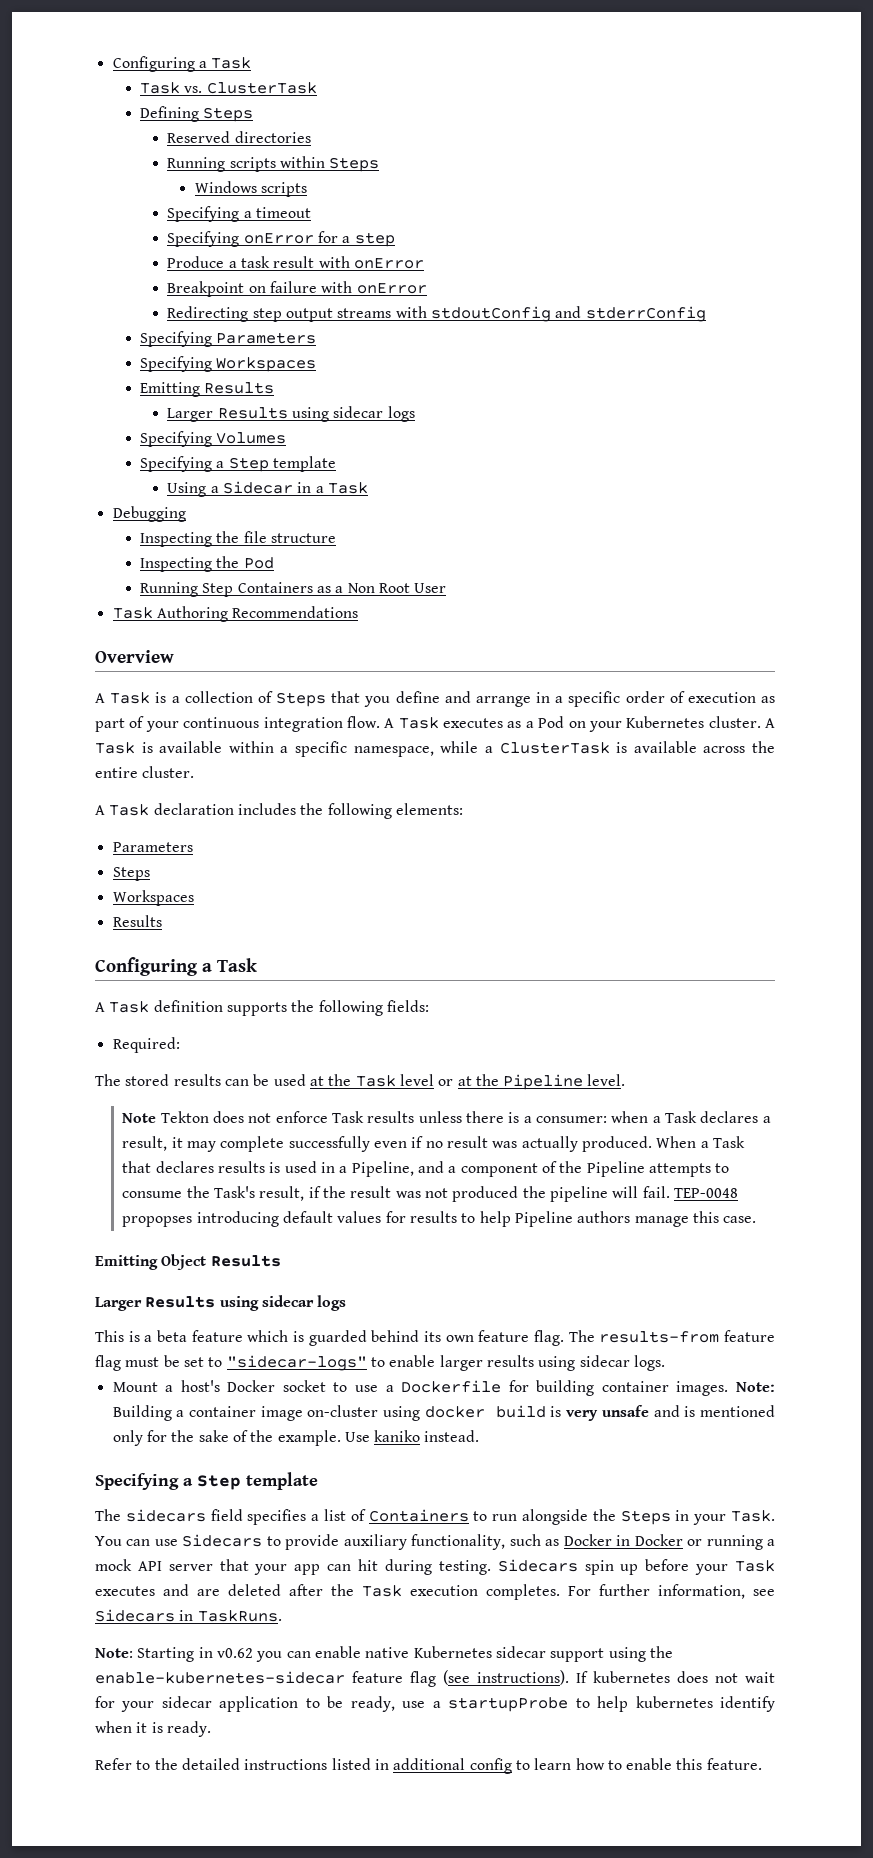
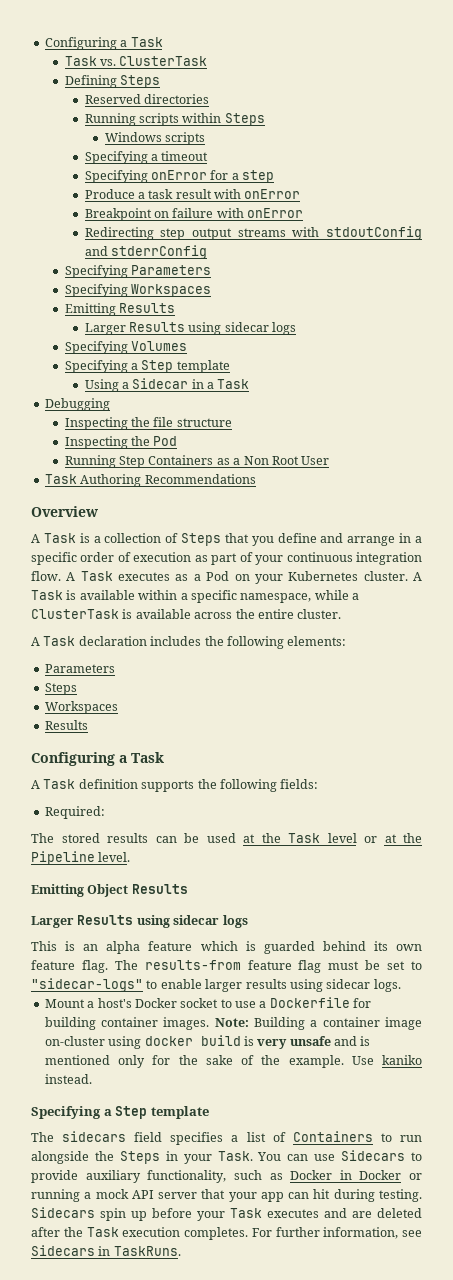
[122,1111,771,1123] [122,1136,745,1152] [122,1161,730,1177] [122,1186,738,1202] [122,1211,757,1227] // Note Tekton does not enforce Task results unless there is a consumer: when a Task declares a result, it may complete successfully even if no result was actually produced. When a Task that declares results is used in a Pipeline, and a component of the Pipeline attempts to consume the Task's result, if the result was not produced the pipeline will fail. TEP-0048 propopses introducing default values for results to help Pipeline authors manage this case. -> (131, 857) none
[144,1330,187,1342] a beta -> [83,941,141,954] an alpha
[95,1646,673,1662] [95,1670,775,1687] [95,1696,775,1712] [95,1721,211,1737] [95,1758,762,1774] // Note: Starting in v0.62 you can enable native Kubernetes sidecar support using the enable-kubernetes-sidecar feature flag (see instructions). If kubernetes does not wait for your sidecar application to be ready, use a startupProbe to help kubernetes identify when it is ready. // Refer to the detailed instructions listed in additional config to learn how to enable this feature. -> (181, 1251) none

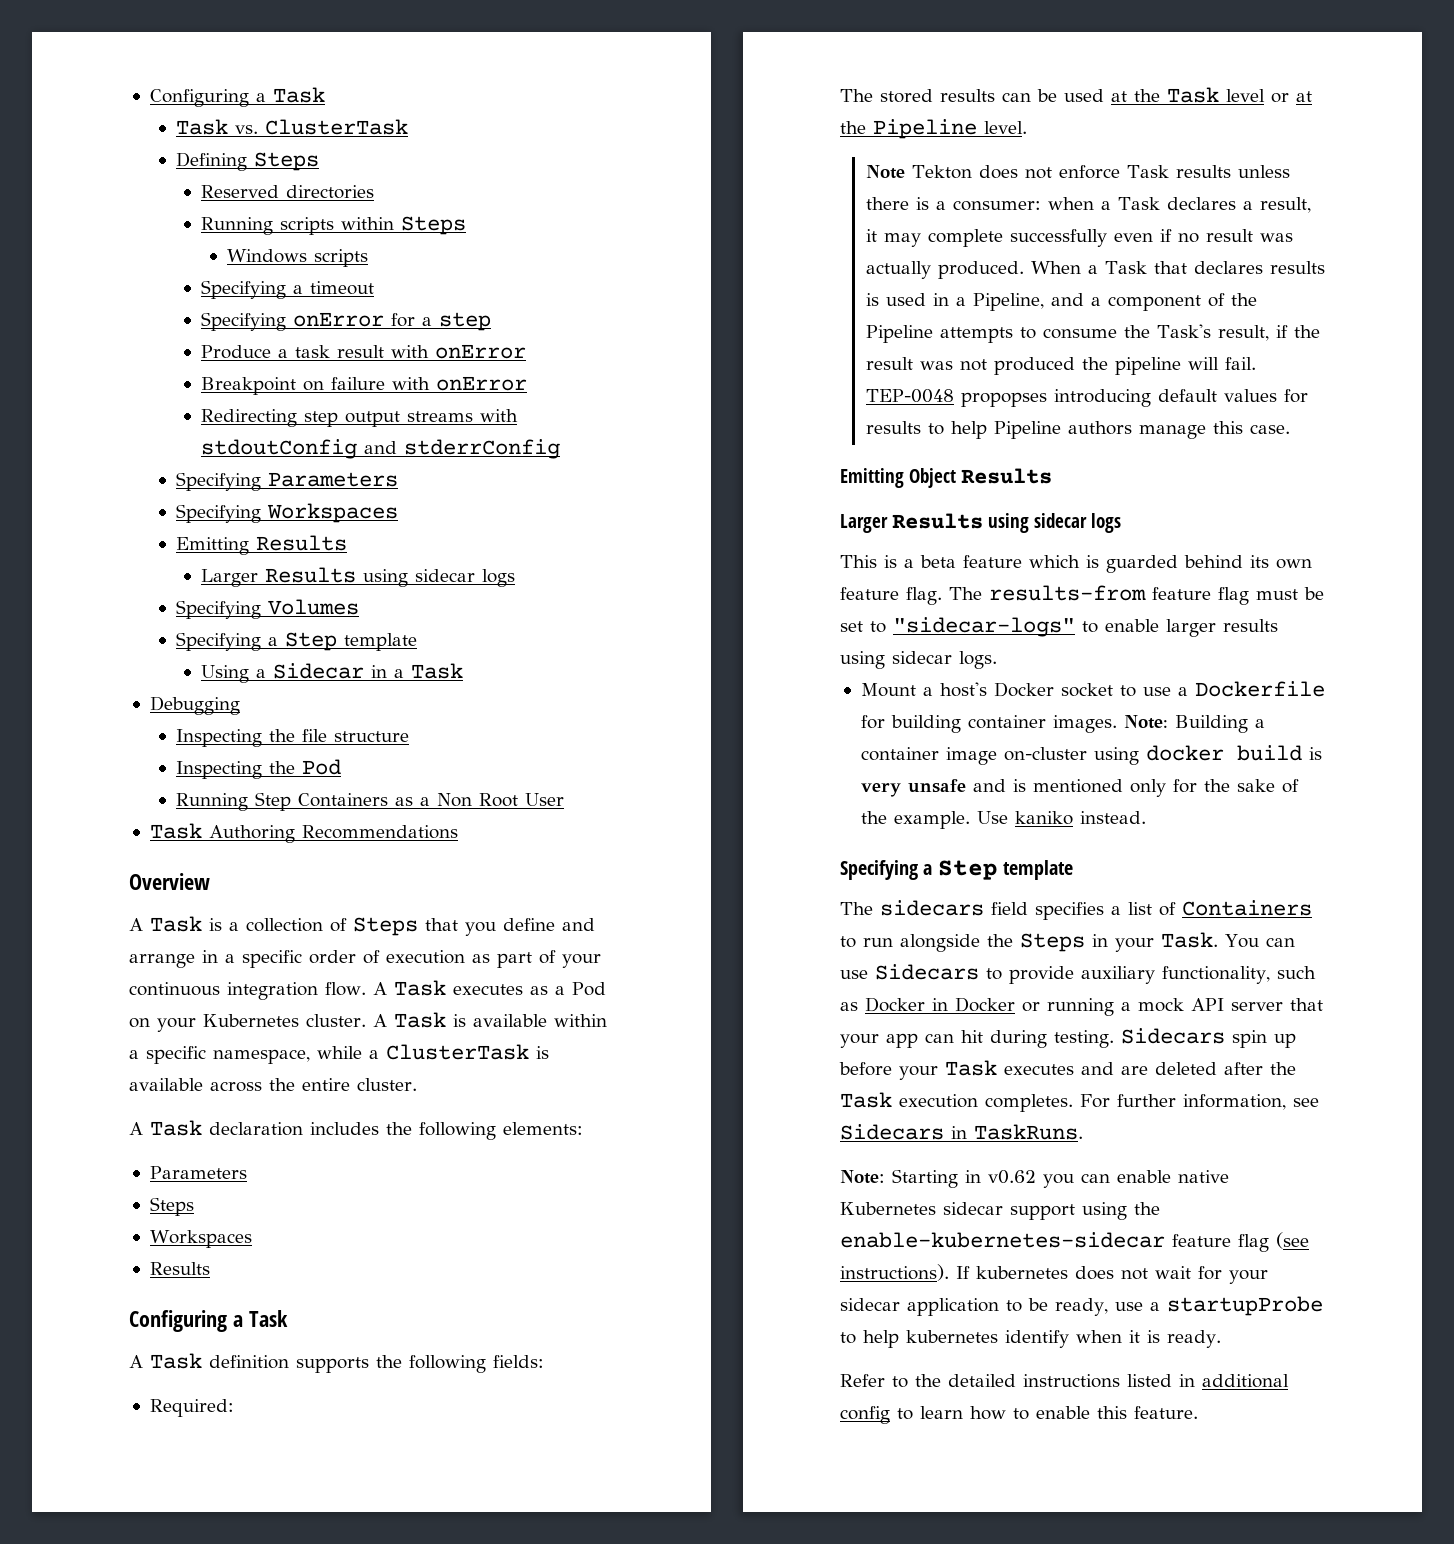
(131, 857) none -> [865,165,1290,179] [865,197,1311,213] [865,229,1293,247] [865,261,1325,279] [865,293,1257,311] [865,324,1320,343] [865,357,1256,375] [865,389,1308,407] [865,421,1290,439] // Note Tekton does not enforce Task results unless there is a consumer: when a Task declares a result, it may complete successfully even if no result was actually produced. When a Task that declares results is used in a Pipeline, and a component of the Pipeline attempts to consume the Task's result, if the result was not produced the pipeline will fail. TEP-0048 propopses introducing default values for results to help Pipeline authors manage this case.
[83,941,141,954] an alpha -> [904,555,956,568] a beta
(181, 1251) none -> [840,1169,1229,1188] [840,1202,1160,1220] [840,1232,1309,1252] [840,1264,1268,1284] [840,1296,1323,1316] [840,1330,1221,1348] [840,1374,1289,1388] [840,1406,1198,1424] // Note: Starting in v0.62 you can enable native Kubernetes sidecar support using the enable-kubernetes-sidecar feature flag (see instructions). If kubernetes does not wait for your sidecar application to be ready, use a startupProbe to help kubernetes identify when it is ready. // Refer to the detailed instructions listed in additional config to learn how to enable this feature.

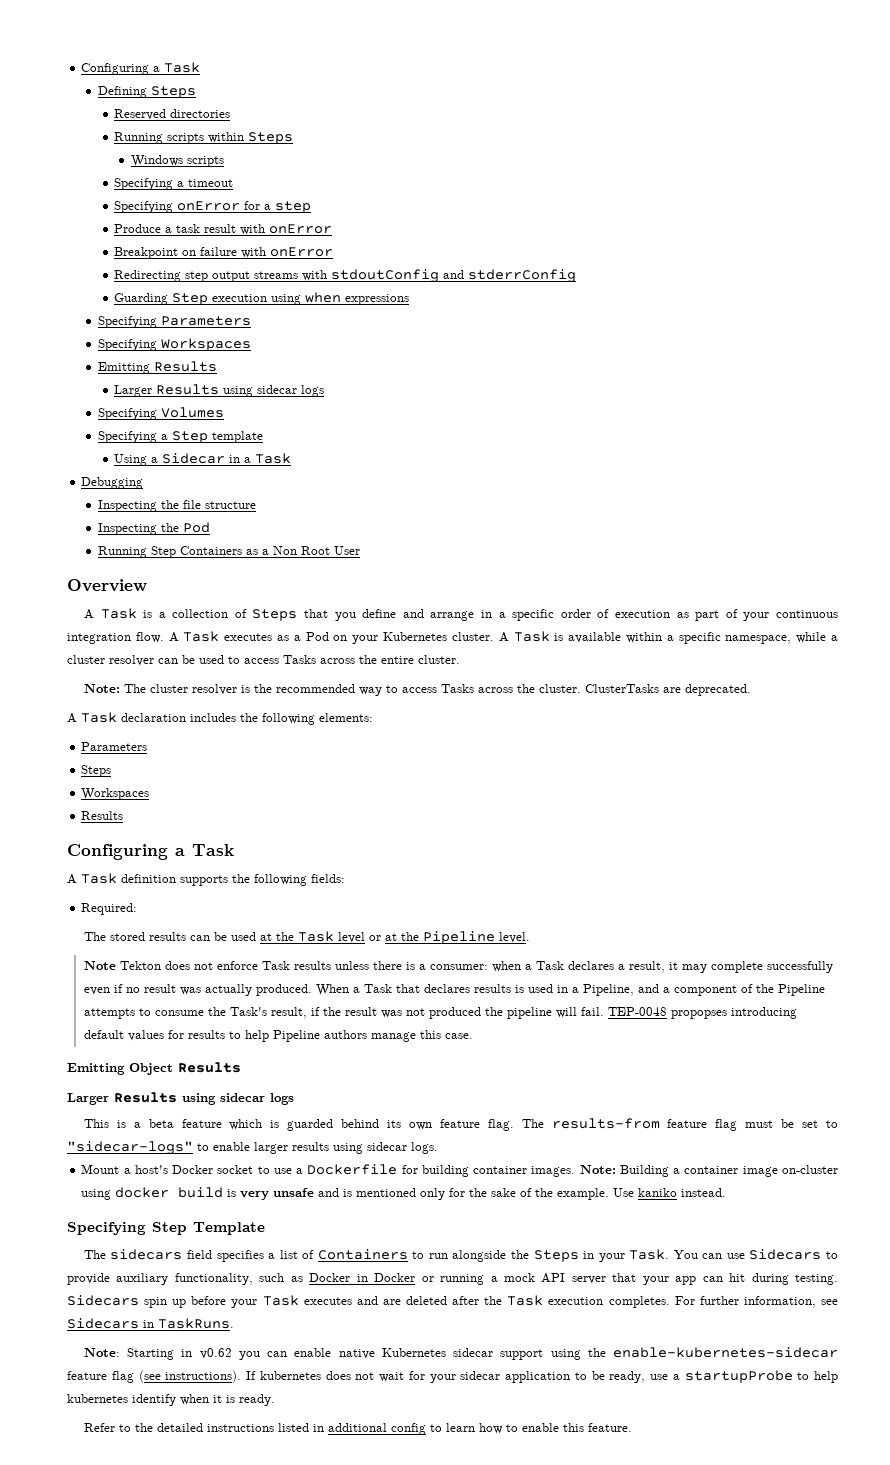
[149,87,325,107] [175,119,408,135] Configuring a Task // Task vs. ClusterTask -> [81,62,201,75] Configuring a Task
(561, 449) none -> [114,292,410,305] // Guarding Step execution using when expressions
[149,823,458,843] // Task Authoring Recommendations -> (360, 550) none
[386,1044,549,1060] [129,1078,417,1092] ClusterTask is available across the entire cluster. -> [67,655,460,666] [83,684,751,696] cluster resolver can be used to access Tasks across the entire cluster. // Note: The cluster resolver is the recommended way to access Tasks across the cluster. ClusterTasks are deprecated.
[923,860,1074,880] a Step template -> [152,1222,265,1235] Step Template

